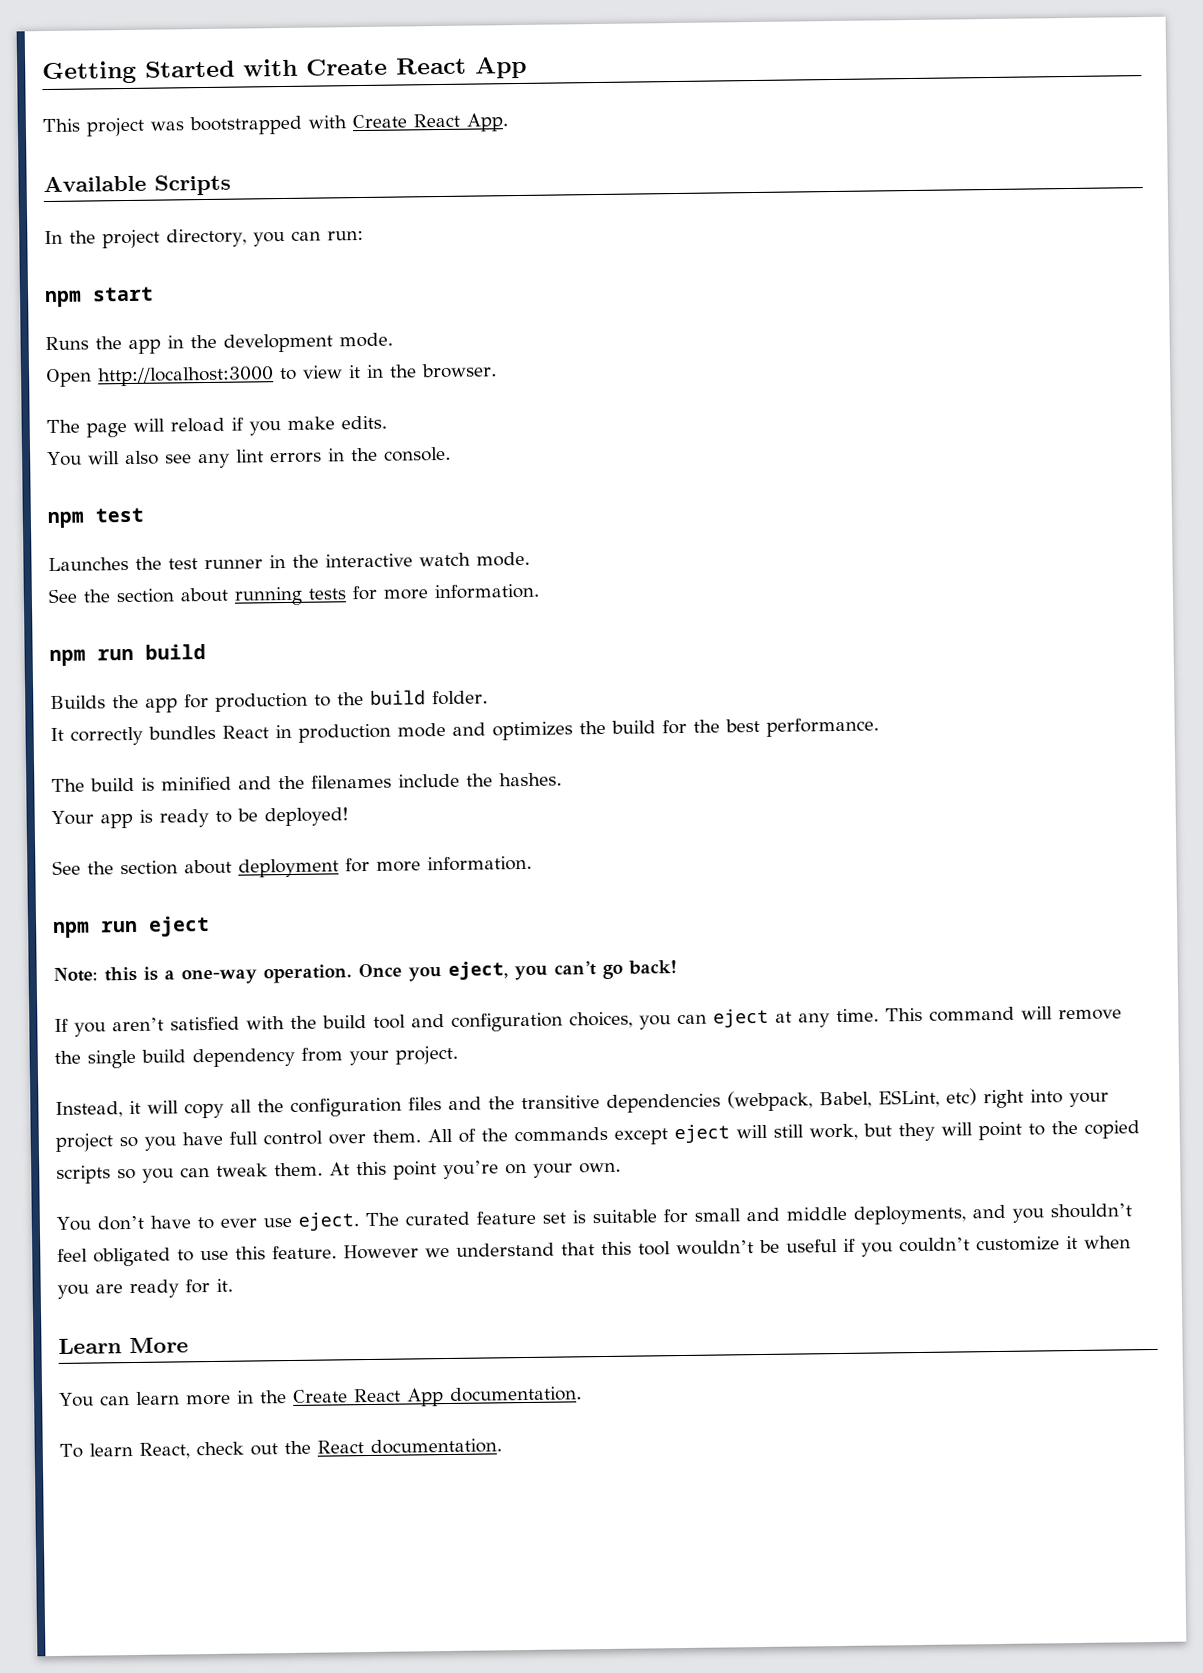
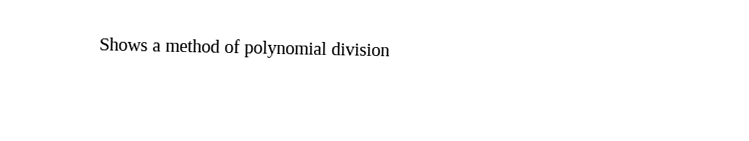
[42,55,527,85] [42,113,509,137] [43,174,231,196] [44,228,364,249] [45,286,154,308] [45,332,393,354] [45,363,497,388] [46,415,387,438] [47,446,451,469] [47,507,144,529] [48,551,530,572] [48,583,539,606] [49,644,206,667] [50,690,488,713] [50,717,879,746] [51,772,562,793] [51,807,349,829] [52,855,532,878] [53,916,210,938] [53,960,677,985] [54,1006,1122,1037] [54,1045,458,1069] [55,1088,1109,1119] [55,1120,1140,1152] [56,1160,621,1184] [56,1203,1132,1231] [57,1235,1131,1267] [57,1278,233,1299] [58,1337,189,1354] [59,1386,582,1407] [59,1438,502,1459] Getting Started with Create React App // This project was bootstrapped with Create React App. // Available Scripts // In the project directory, you can run: // npm start // Runs the app in the development mode. // Open http://localhost:3000 to view it in the browser. // The page will reload if you make edits. // You will also see any lint errors in the console. // npm test // Launches the test runner in the interactive watch mode. // See the section about running tests for more information. // npm run build // Builds the app for production to the build folder. // It correctly bundles React in production mode and optimizes the build for the best performance. // The build is minified and the filenames include the hashes. // Your app is ready to be deployed! // See the section about deployment for more information. // npm run eject // Note: this is a one-way operation. Once you eject, you can’t go back! // If you aren’t satisfied with the build tool and configuration choices, you can eject at any time. This command will remove the single build dependency from your project. // Instead, it will copy all the configuration files and the transitive dependencies (webpack, Babel, ESLint, etc) right into your project so you have full control over them. All of the commands except eject will still work, but they will point to the copied scripts so you can tweak them. At this point you’re on your own. // You don’t have to ever use eject. The curated feature set is suitable for small and middle deployments, and you shouldn’t feel obligated to use this feature. However we understand that this tool wouldn’t be useful if you couldn’t customize it when you are ready for it. // Learn More // You can learn more in the Create React App documentation. // To learn React, check out the React documentation. -> [99,37,390,59] Shows a method of polynomial division

